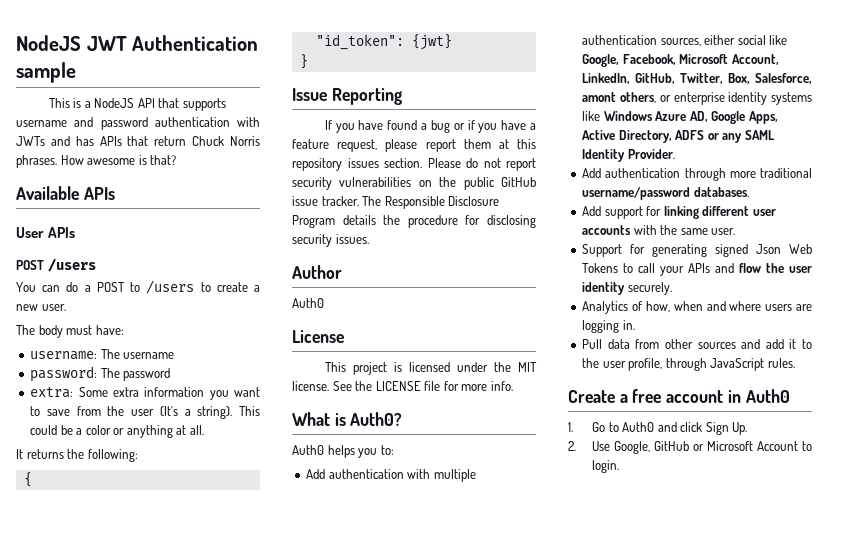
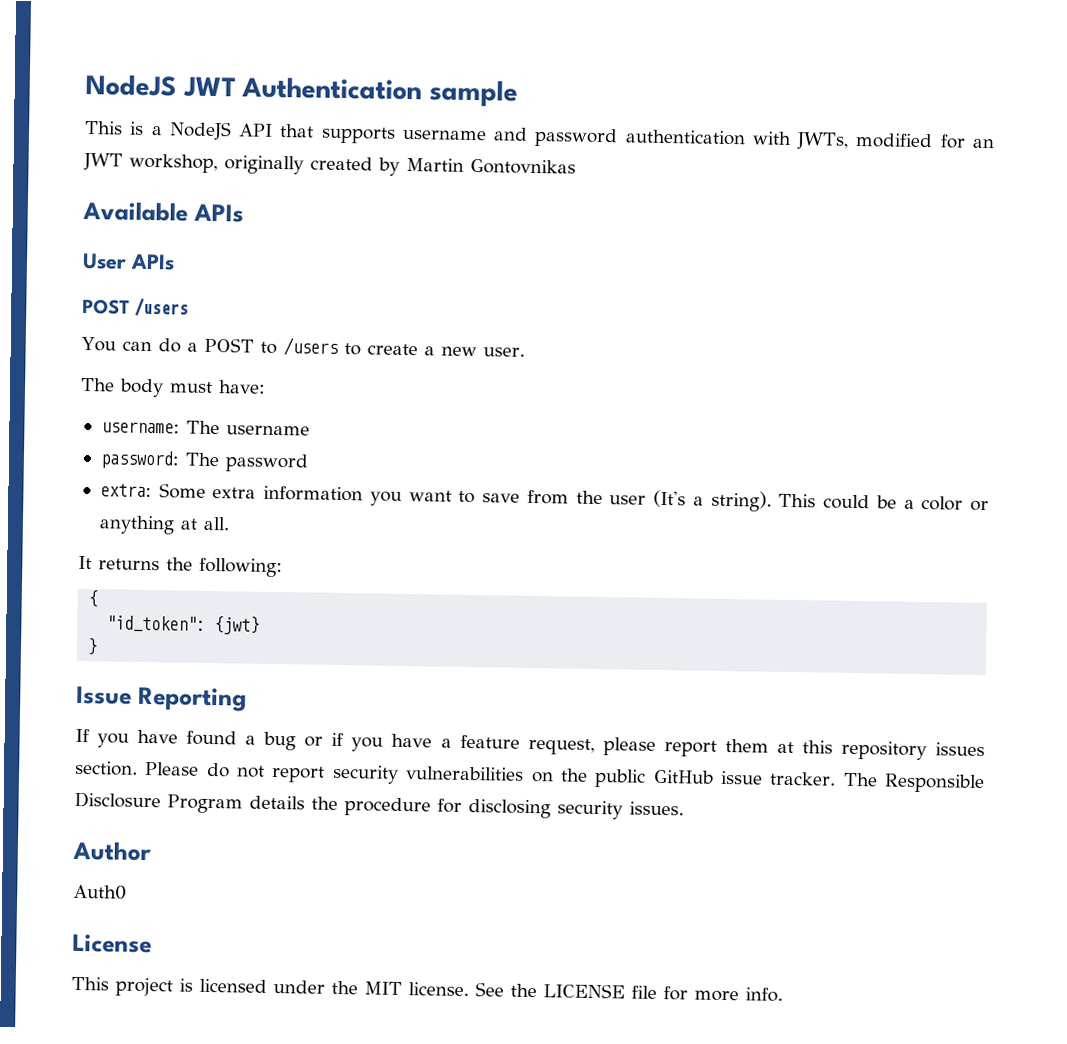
[16,136,260,146] [16,155,177,168] JWTs and has APIs that return Chuck Norris phrases. How awesome is that? -> [796,132,995,150] [83,152,576,176] JWTs, modified for an JWT workshop, originally created by Martin Gontovnikas
[292,412,403,426] [292,445,394,458] [306,469,476,482] [582,35,788,46] [582,54,779,67] [582,73,812,84] [582,92,812,105] [582,111,778,124] [582,130,775,143] [582,149,675,162] [582,168,812,181] [582,187,749,200] [582,206,776,219] [582,225,736,235] [582,244,812,257] [582,263,812,276] [582,282,672,295] [582,301,812,314] [582,320,635,333] [582,339,812,349] [582,358,795,371] [568,389,790,403] [568,422,748,435] [568,441,812,454] [592,460,620,473] // What is Auth0? // Auth0 helps you to: // Add authentication with multiple authentication sources, either social like Google, Facebook, Microsoft Account, LinkedIn, GitHub, Twitter, Box, Salesforce, amont others, or enterprise identity systems like Windows Azure AD, Google Apps, Active Directory, ADFS or any SAML Identity Provider. // Add authentication through more traditional username/password databases. // Add support for linking different user accounts with the same user. // Support for generating signed Json Web Tokens to call your APIs and flow the user identity securely. // Analytics of how, when and where users are logging in. // Pull data from other sources and add it to the user profile, through JavaScript rules. // Create a free account in Auth0 // 1. Go to Auth0 and click Sign Up. // 2. Use Google, GitHub or Microsoft Account to login. -> (783, 994) none

